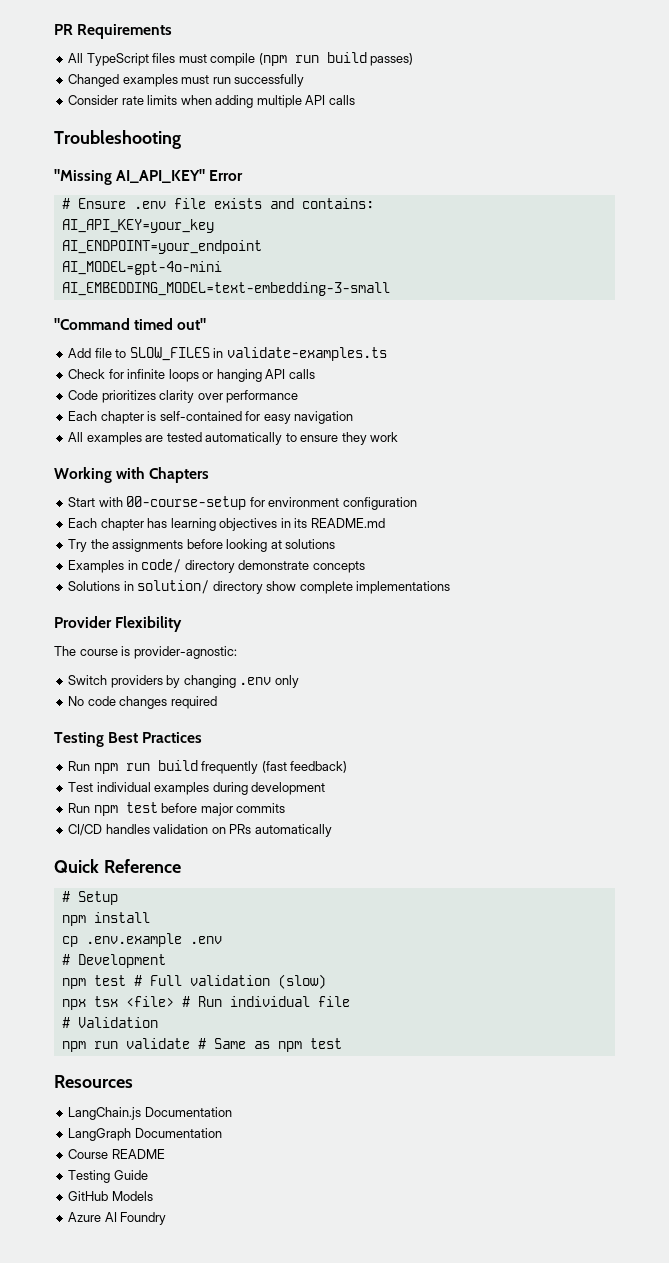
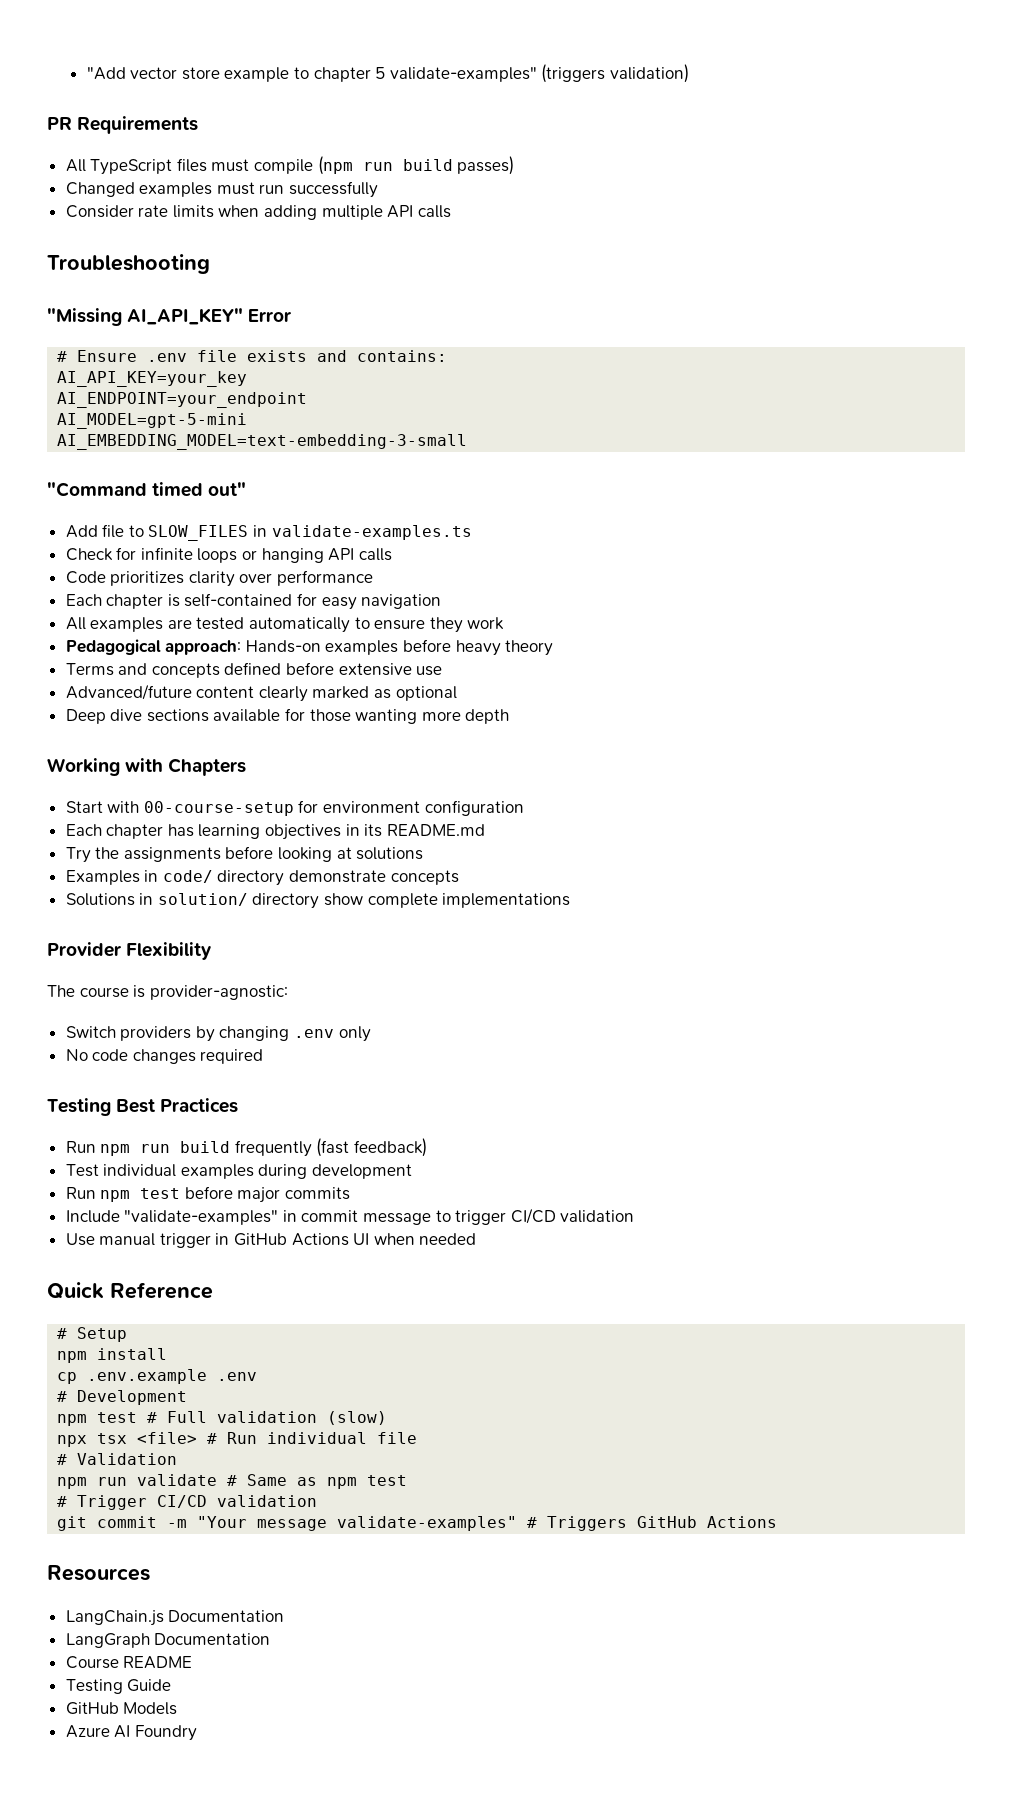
(54, 29) none -> [86,64,690,83] "Add vector store example to chapter 5 validate-examples" (triggers validation) //
[61,261,222,275] AI_MODEL=gpt-4o-mini -> [57,413,248,429] AI_MODEL=gpt-5-mini
(399, 437) none -> [65,639,554,656] [65,662,443,678] [65,684,457,702] [65,708,510,724] // Pedagogical approach: Hands-on examples before heavy theory // Terms and concepts defined before extensive use // Advanced/future content clearly marked as optional // Deep dive sections available for those wanting more depth
[68,824,332,837] CI/CD handles validation on PRs automatically -> [65,1208,635,1225] [65,1233,477,1248] Include "validate-examples" in commit message to trigger CI/CD validation // Use manual trigger in GitHub Actions UI when needed
(342, 1043) none -> [57,1495,318,1510] [57,1516,778,1531] // # Trigger CI/CD validation // git commit -m "Your message validate-examples" # Triggers GitHub Actions

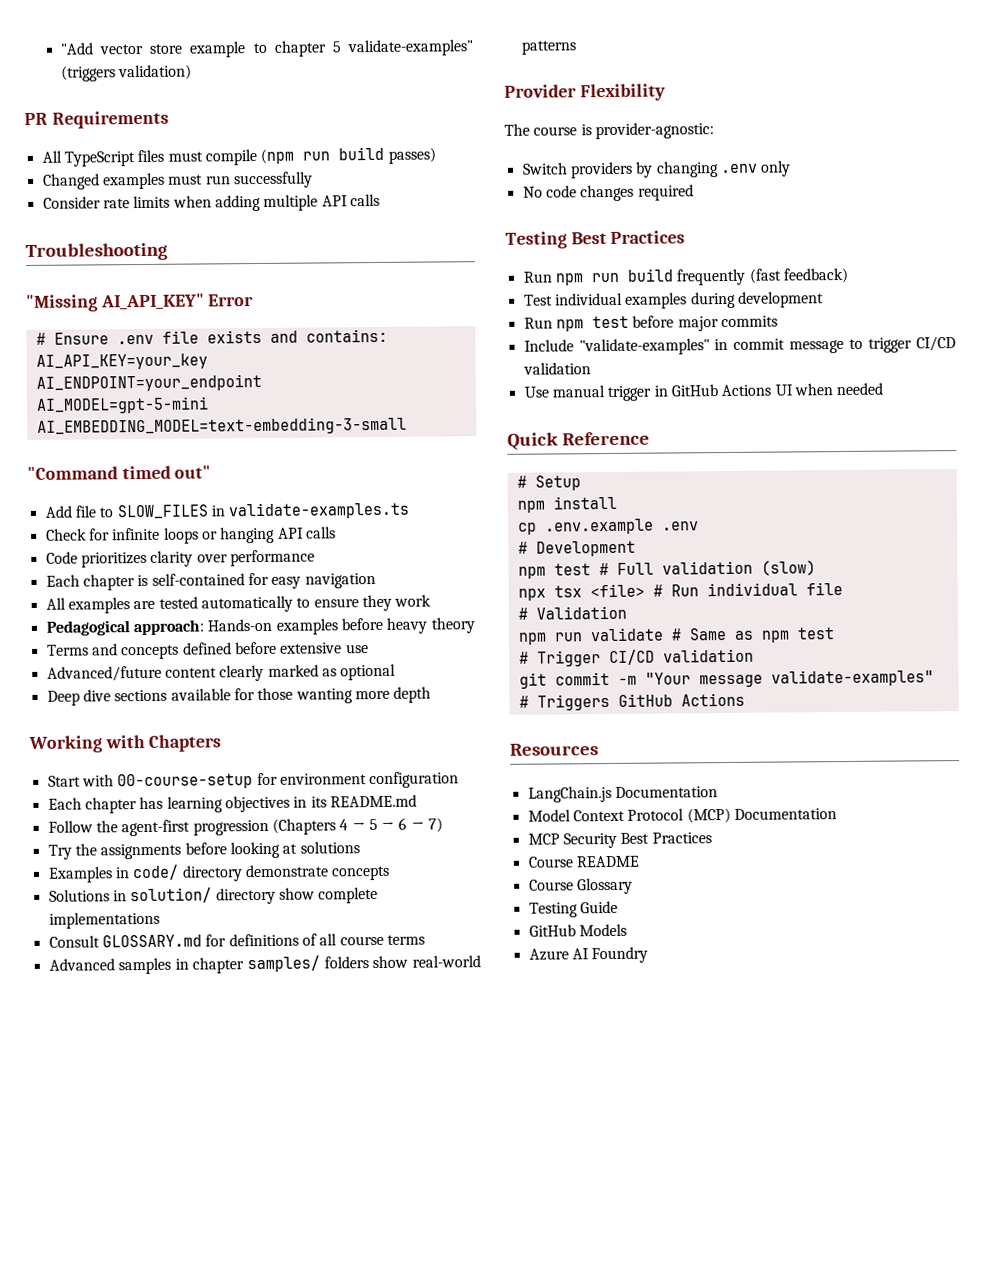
(485, 830) none -> [47,817,444,837] // Follow the agent-first progression (Chapters 4 → 5 → 6 → 7)
(571, 900) none -> [48,933,425,948] [48,955,481,975] [520,40,577,55] // Consult GLOSSARY.md for definitions of all course terms // Advanced samples in chapter samples/ folders show real-world patterns
[65,1633,271,1648] LangGraph Documentation -> [527,807,837,824] [527,832,712,849] Model Context Protocol (MCP) Documentation // MCP Security Best Practices
(193, 1662) none -> [528,877,633,895] // Course Glossary

